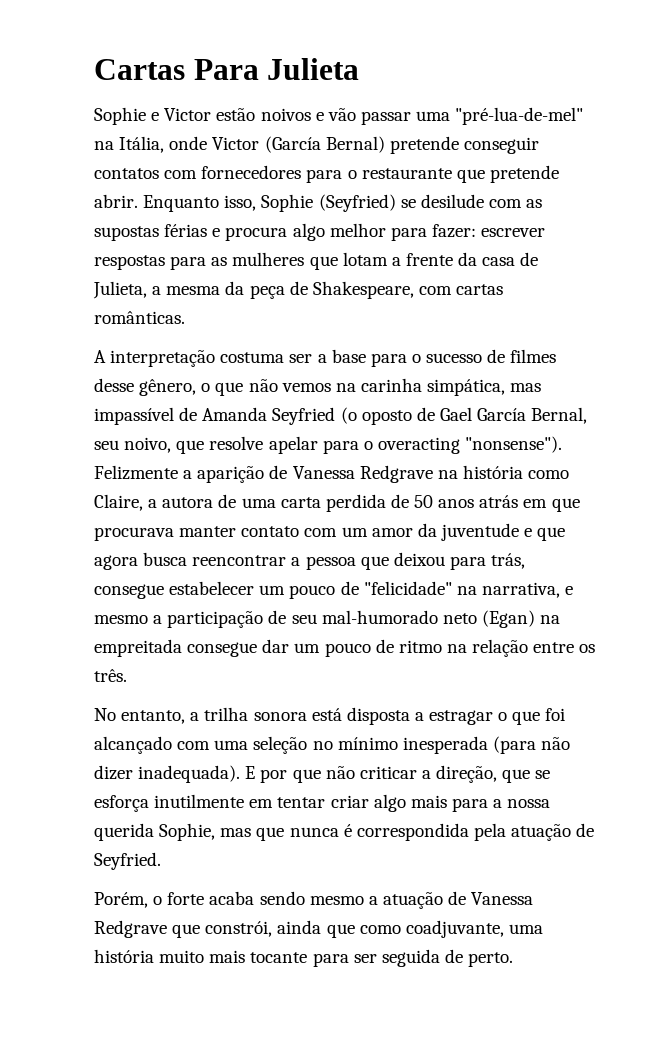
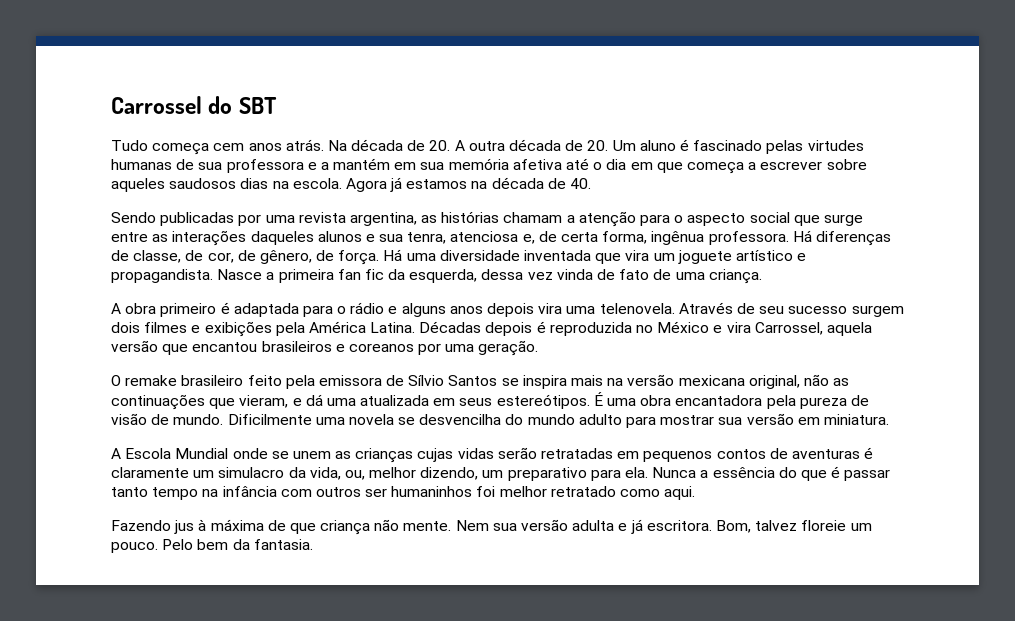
[94,58,360,80] [94,107,584,125] [94,136,539,154] [94,165,559,183] [94,194,543,212] [94,223,546,241] [94,252,539,270] [93,281,504,299] [94,311,185,324] [94,349,557,367] [94,378,542,396] [94,407,588,425] [94,436,563,454] [94,465,570,483] [94,494,580,512] [94,523,566,541] [94,552,526,570] [94,581,574,599] [94,610,561,628] [94,639,596,657] [94,669,127,682] [94,707,566,725] [94,736,571,754] [94,765,551,783] [94,794,551,812] [94,823,595,841] [94,852,161,870] [94,891,534,909] [94,920,543,938] [94,949,514,967] Cartas Para Julieta // Sophie e Victor estão noivos e vão passar uma "pré-lua-de-mel" na Itália, onde Victor (García Bernal) pretende conseguir contatos com fornecedores para o restaurante que pretende abrir. Enquanto isso, Sophie (Seyfried) se desilude com as supostas férias e procura algo melhor para fazer: escrever respostas para as mulheres que lotam a frente da casa de Julieta, a mesma da peça de Shakespeare, com cartas românticas. // A interpretação costuma ser a base para o sucesso de filmes desse gênero, o que não vemos na carinha simpática, mas impassível de Amanda Seyfried (o oposto de Gael García Bernal, seu noivo, que resolve apelar para o overacting "nonsense"). Felizmente a aparição de Vanessa Redgrave na história como Claire, a autora de uma carta perdida de 50 anos atrás em que procurava manter contato com um amor da juventude e que agora busca reencontrar a pessoa que deixou para trás, consegue estabelecer um pouco de "felicidade" na narrativa, e mesmo a participação de seu mal-humorado neto (Egan) na empreitada consegue dar um pouco de ritmo na relação entre os três. // No entanto, a trilha sonora está disposta a estragar o que foi alcançado com uma seleção no mínimo inesperada (para não dizer inadequada). E por que não criticar a direção, que se esforça inutilmente em tentar criar algo mais para a nossa querida Sophie, mas que nunca é correspondida pela atuação de Seyfried. // Porém, o forte acaba sendo mesmo a atuação de Vanessa Redgrave que constrói, ainda que como coadjuvante, uma história muito mais tocante para ser seguida de perto. -> [111,96,277,114] [111,139,864,155] [111,158,867,174] [111,177,592,192] [111,211,863,227] [111,230,891,246] [111,249,807,265] [111,269,762,284] [111,302,904,317] [111,321,872,337] [111,340,539,356] [111,374,850,389] [111,392,869,410] [111,413,889,428] [111,447,874,463] [111,466,891,481] [111,486,696,500] [111,519,872,535] [111,539,313,553] Carrossel do SBT // Tudo começa cem anos atrás. Na década de 20. A outra década de 20. Um aluno é fascinado pelas virtudes humanas de sua professora e a mantém em sua memória afetiva até o dia em que começa a escrever sobre aqueles saudosos dias na escola. Agora já estamos na década de 40. // Sendo publicadas por uma revista argentina, as histórias chamam a atenção para o aspecto social que surge entre as interações daqueles alunos e sua tenra, atenciosa e, de certa forma, ingênua professora. Há diferenças de classe, de cor, de gênero, de força. Há uma diversidade inventada que vira um joguete artístico e propagandista. Nasce a primeira fan fic da esquerda, dessa vez vinda de fato de uma criança. // A obra primeiro é adaptada para o rádio e alguns anos depois vira uma telenovela. Através de seu sucesso surgem dois filmes e exibições pela América Latina. Décadas depois é reproduzida no México e vira Carrossel, aquela versão que encantou brasileiros e coreanos por uma geração. // O remake brasileiro feito pela emissora de Sílvio Santos se inspira mais na versão mexicana original, não as continuações que vieram, e dá uma atualizada em seus estereótipos. É uma obra encantadora pela pureza de visão de mundo. Dificilmente uma novela se desvencilha do mundo adulto para mostrar sua versão em miniatura. // A Escola Mundial onde se unem as crianças cujas vidas serão retratadas em pequenos contos de aventuras é claramente um simulacro da vida, ou, melhor dizendo, um preparativo para ela. Nunca a essência do que é passar tanto tempo na infância com outros ser humaninhos foi melhor retratado como aqui. // Fazendo jus à máxima de que criança não mente. Nem sua versão adulta e já escritora. Bom, talvez floreie um pouco. Pelo bem da fantasia.

